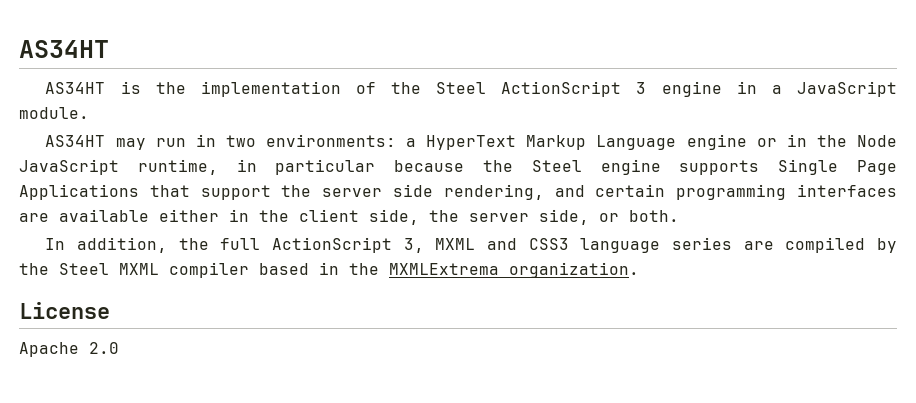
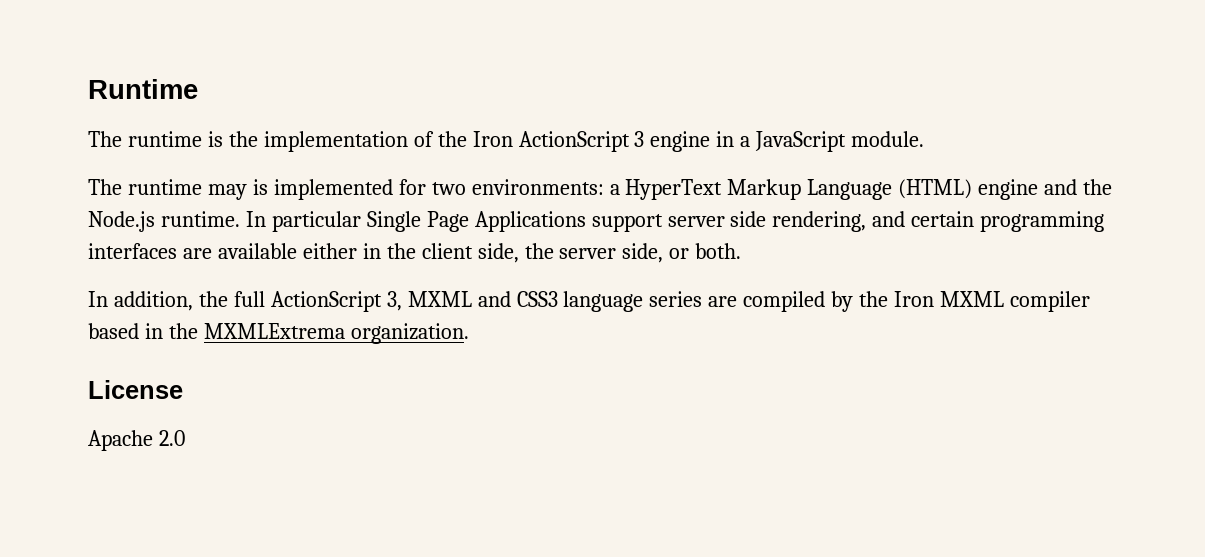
[19,40,109,58] [45,82,106,94] AS34HT // AS34HT -> [88,79,198,99] [88,131,202,147] Runtime // The runtime
[436,82,487,94] Steel -> [472,131,513,147] Iron
[45,134,216,150] AS34HT may run in -> [88,179,426,200] The runtime may is implemented for
[686,134,897,150] [19,159,897,175] [19,184,312,200] engine or in the Node JavaScript runtime, in particular because the Steel engine supports Single Page Applications that support the -> [898,179,1113,200] [88,211,663,232] (HTML) engine and the Node.js runtime. In particular Single Page Applications support
[59,263,109,275] Steel -> [894,291,935,307] Iron

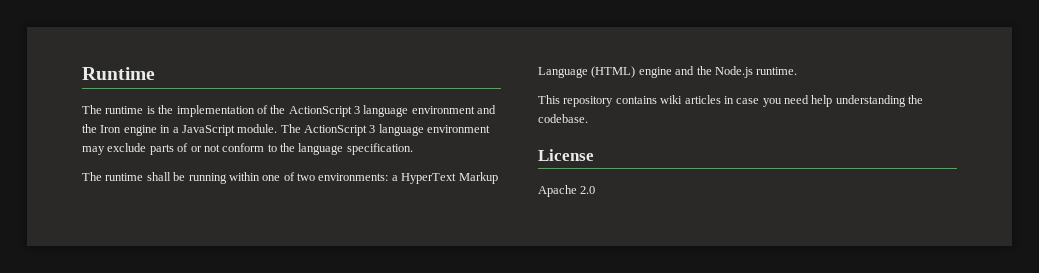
[472,131,645,152] Iron ActionScript 3 -> [288,105,497,117] [82,124,122,133] ActionScript 3 language environment and the Iron
[88,179,426,200] // The runtime may is implemented for -> [280,124,491,136] [82,143,413,155] [82,172,295,184] The ActionScript 3 language environment may exclude parts of or not conform to the language specification. // The runtime shall be running within one of
[245,211,1105,232] [88,243,742,263] [88,291,1090,312] [88,323,469,344] In particular Single Page Applications support server side rendering, and certain programming interfaces are available either in the client side, the server side, or both. // In addition, the full ActionScript 3, MXML and CSS3 language series are compiled by the Iron MXML compiler based in the MXMLExtrema organization. -> [538,95,924,107] [538,114,588,123] // This repository contains wiki articles in case you need help understanding the codebase.

